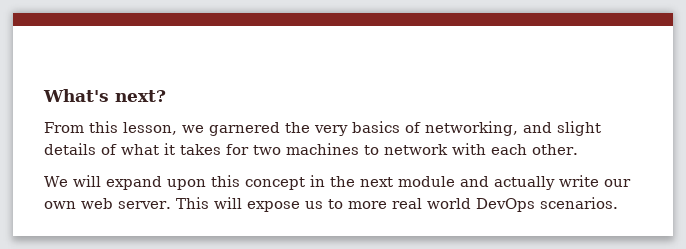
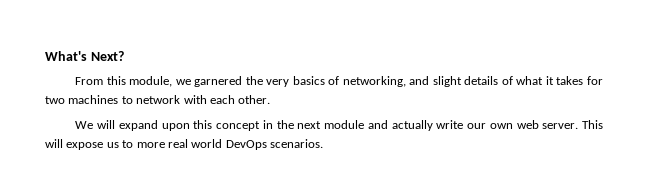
[115,90,166,102] next? -> [90,51,124,61] Next?
[123,122,177,135] lesson, -> [129,76,173,87] module,

